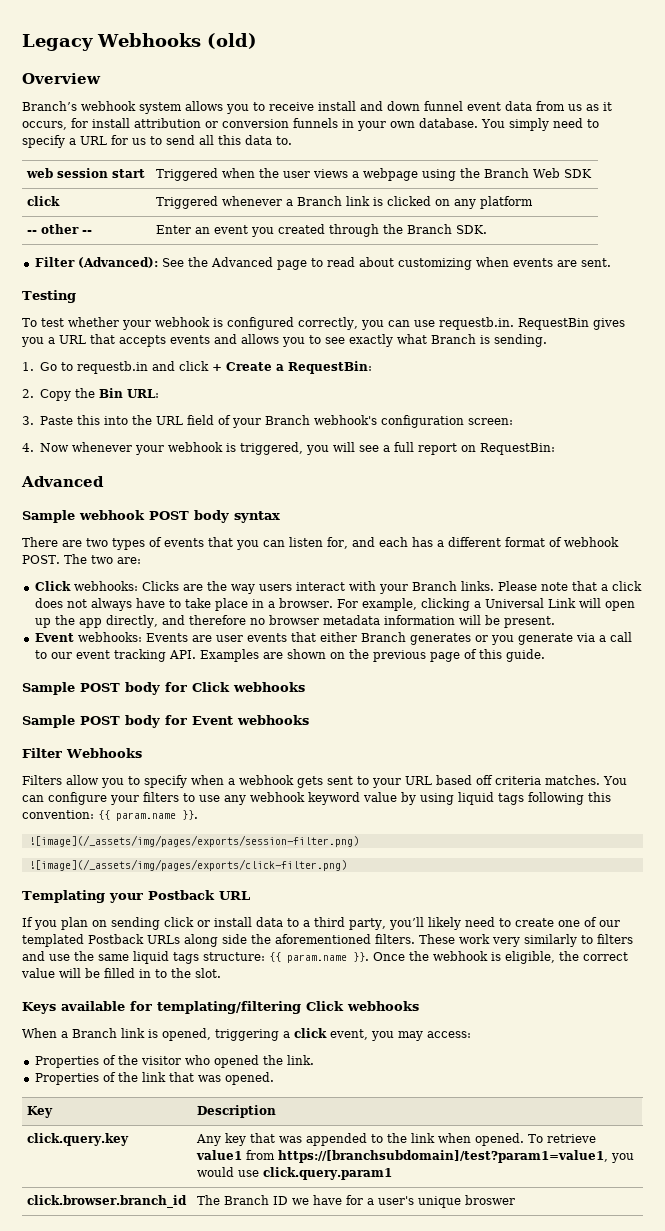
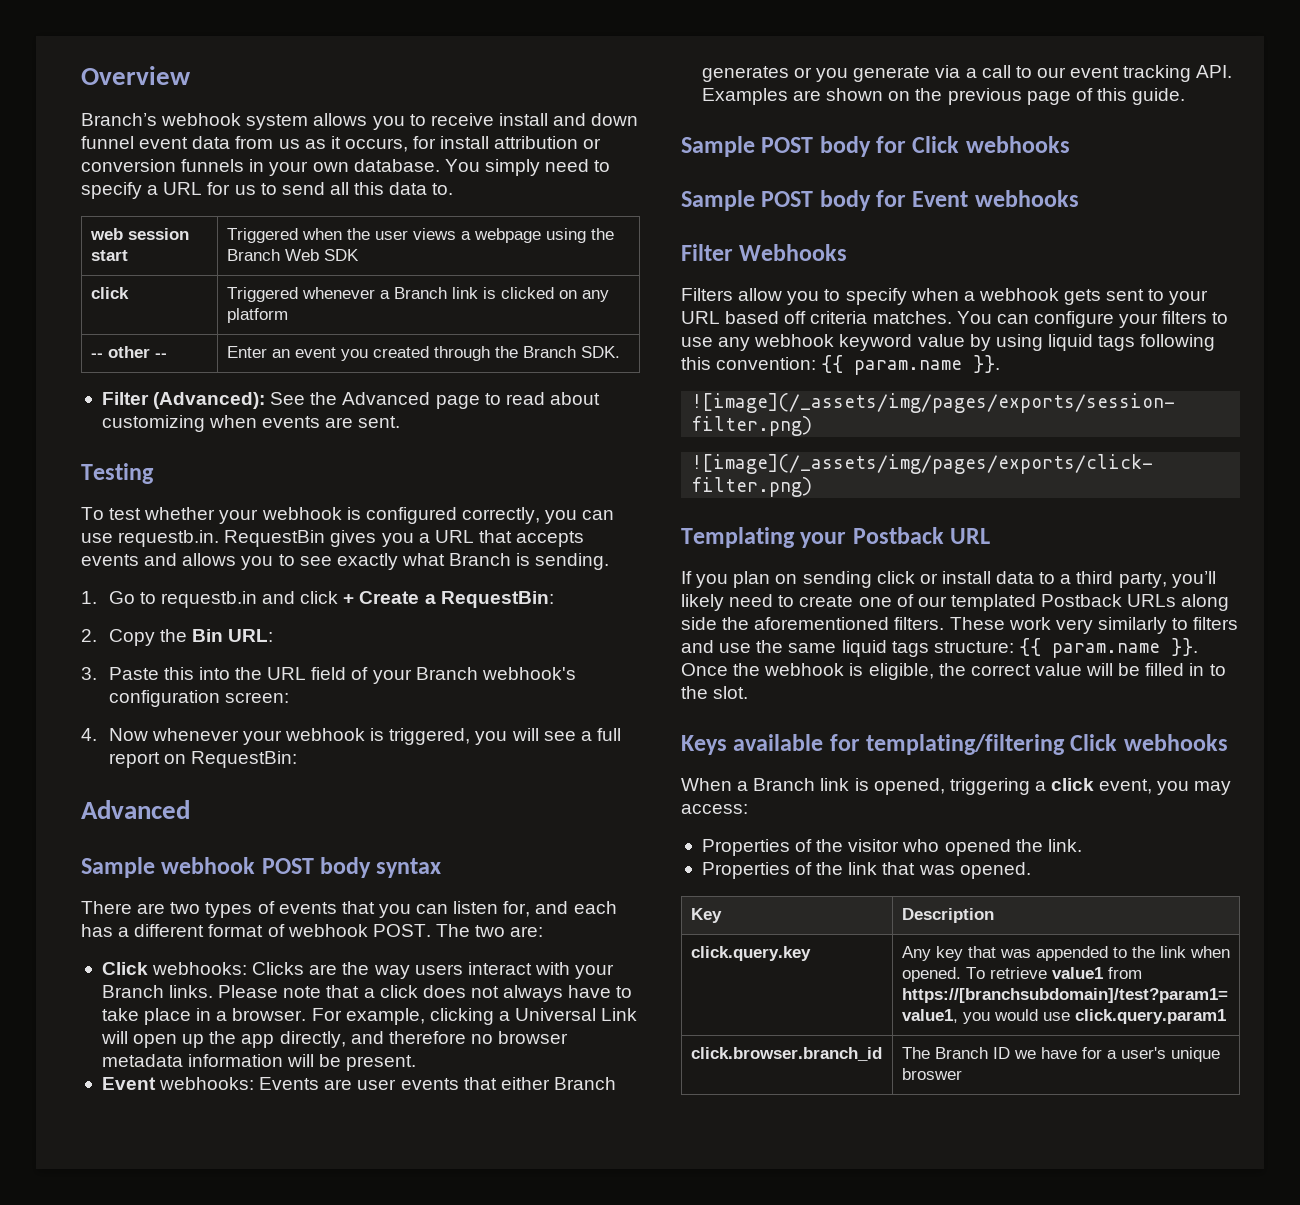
[22,33,257,51] Legacy Webhooks (old) // -> (81, 75) none

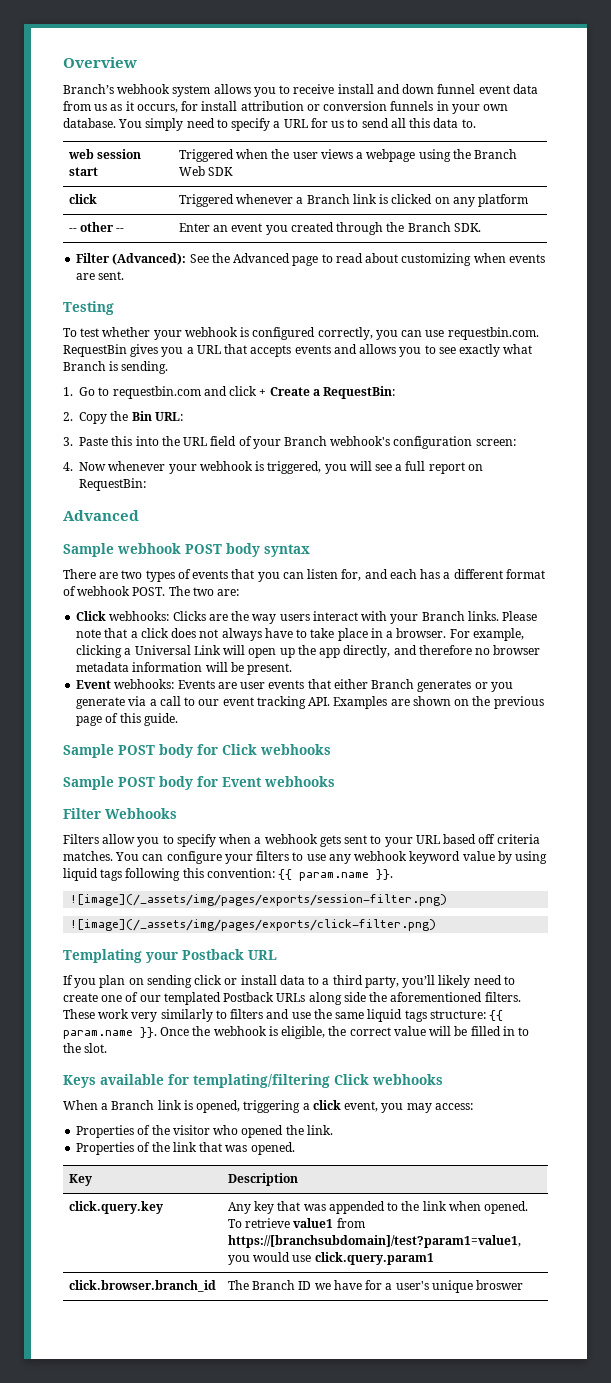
[118,530,220,547] requestb.in. -> [447,327,539,340] requestbin.com.
[160,591,257,608] requestb.in -> [112,386,201,399] requestbin.com

